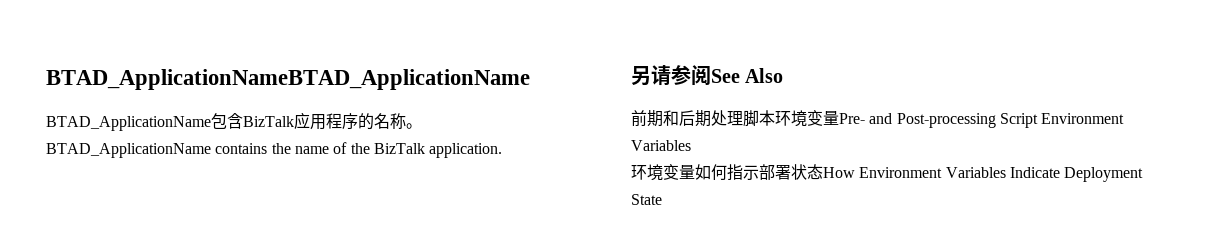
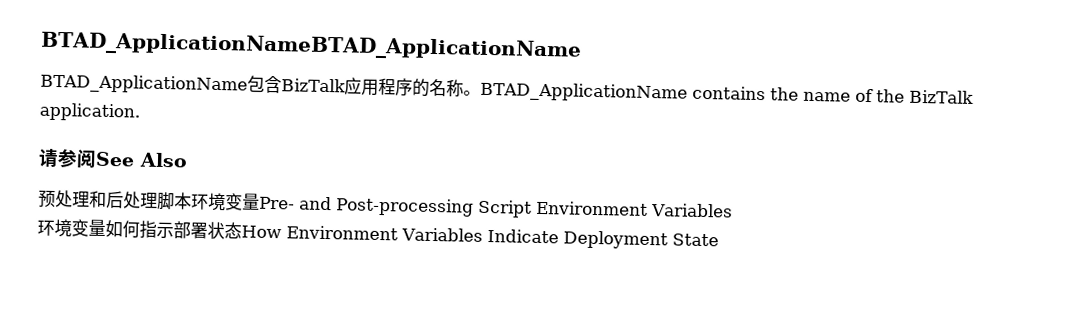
[631,66,651,86] 另 -> (140, 112) none
[631,110,711,127] 前期和后期 -> [38,189,124,209] 预处理和后

